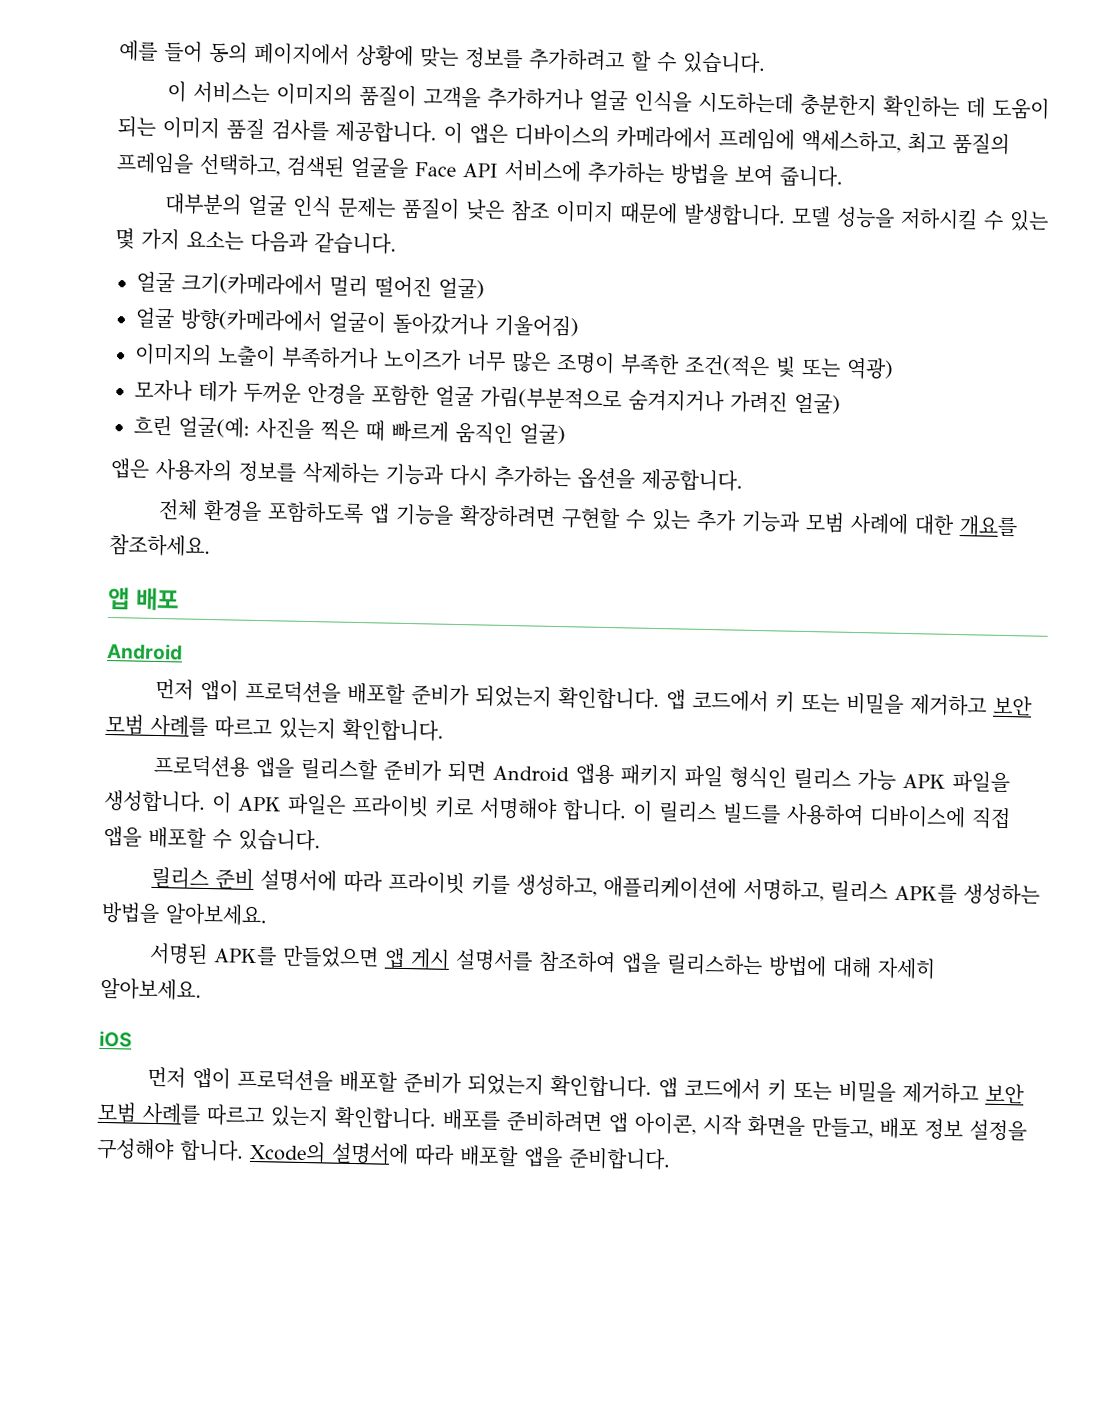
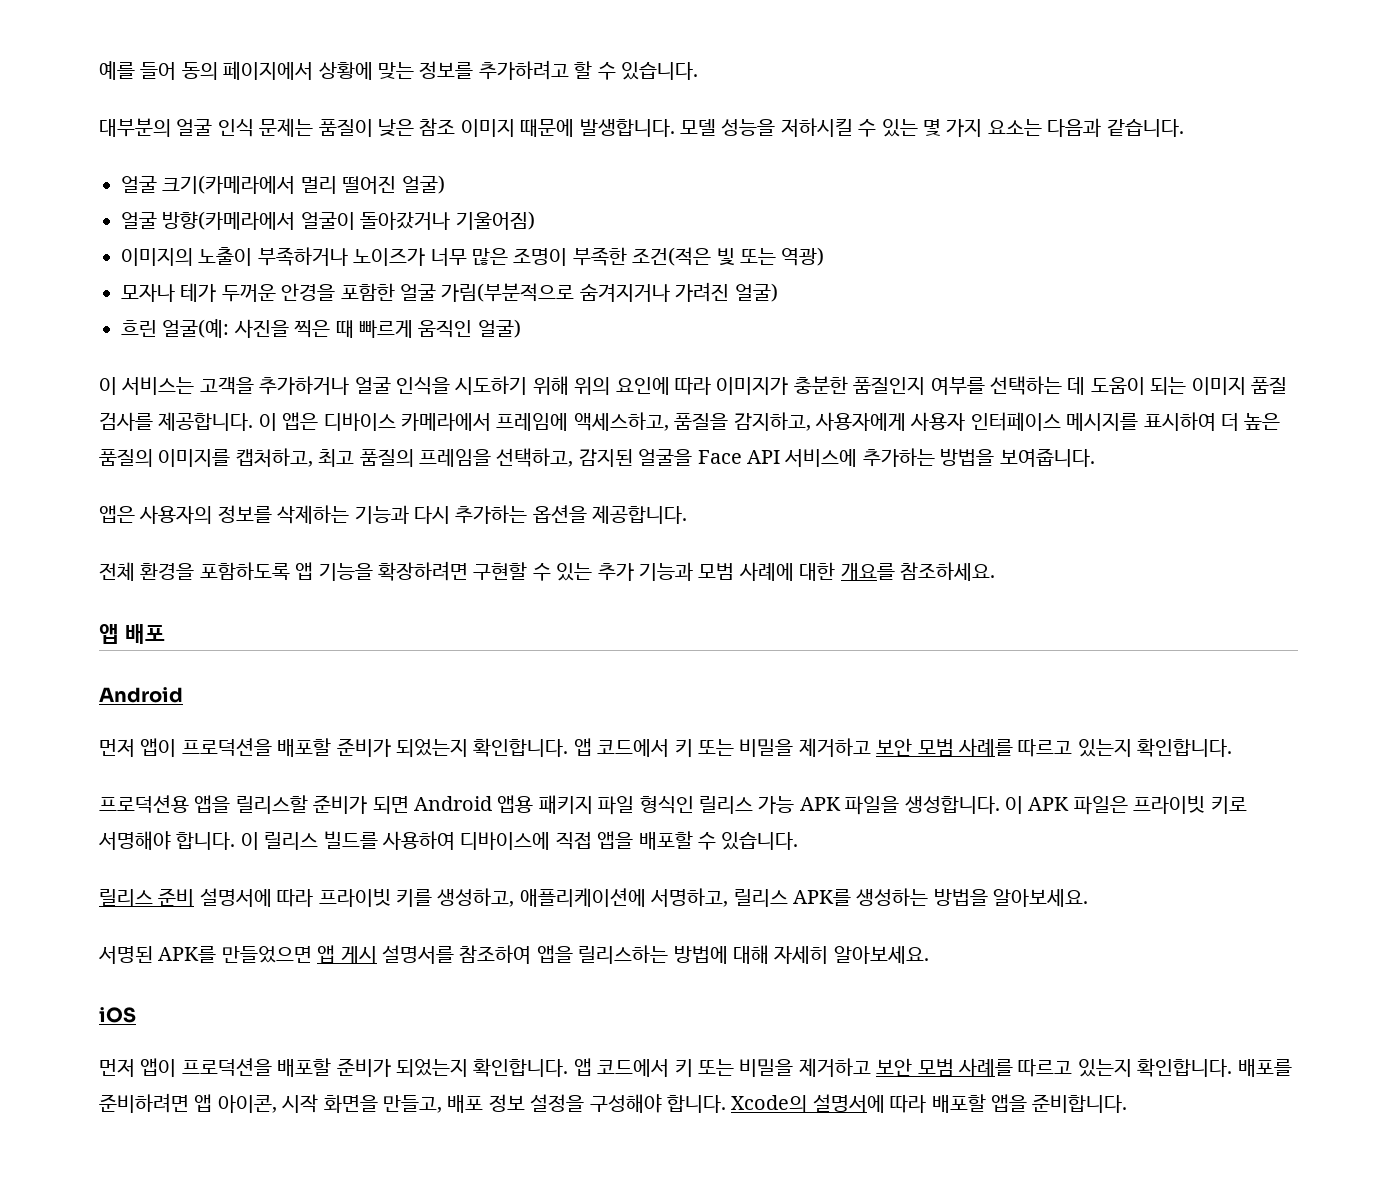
[167,81,1051,120] [117,116,1010,155] [116,152,844,188] // 이 서비스는 이미지의 품질이 고객을 추가하거나 얼굴 인식을 시도하는데 충분한지 확인하는 데 도움이 되는 이미지 품질 검사를 제공합니다. 이 앱은 디바이스의 카메라에서 프레임에 액세스하고, 최고 품질의 프레임을 선택하고, 검색된 얼굴을 Face API 서비스에 추가하는 방법을 보여 줍니다. -> (698, 71) none
(566, 434) none -> [99,376,1287,395] [99,412,1281,431] [99,448,1095,467] // 이 서비스는 고객을 추가하거나 얼굴 인식을 시도하기 위해 위의 요인에 따라 이미지가 충분한 품질인지 여부를 선택하는 데 도움이 되는 이미지 품질 검사를 제공합니다. 이 앱은 디바이스 카메라에서 프레임에 액세스하고, 품질을 감지하고, 사용자에게 사용자 인터페이스 메시지를 표시하여 더 높은 품질의 이미지를 캡처하고, 최고 품질의 프레임을 선택하고, 감지된 얼굴을 Face API 서비스에 추가하는 방법을 보여줍니다.

